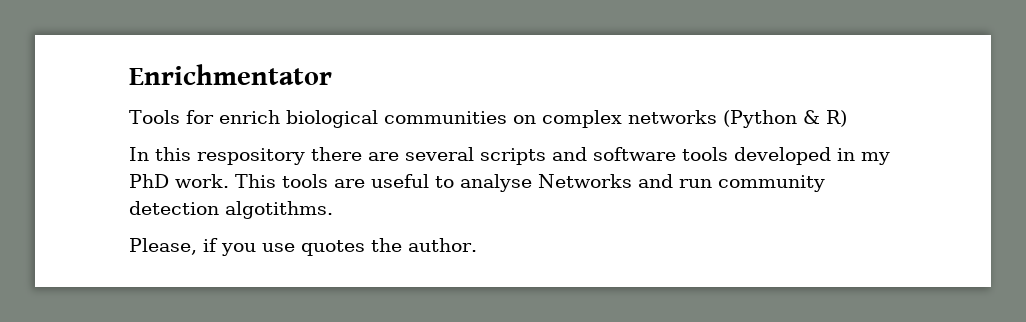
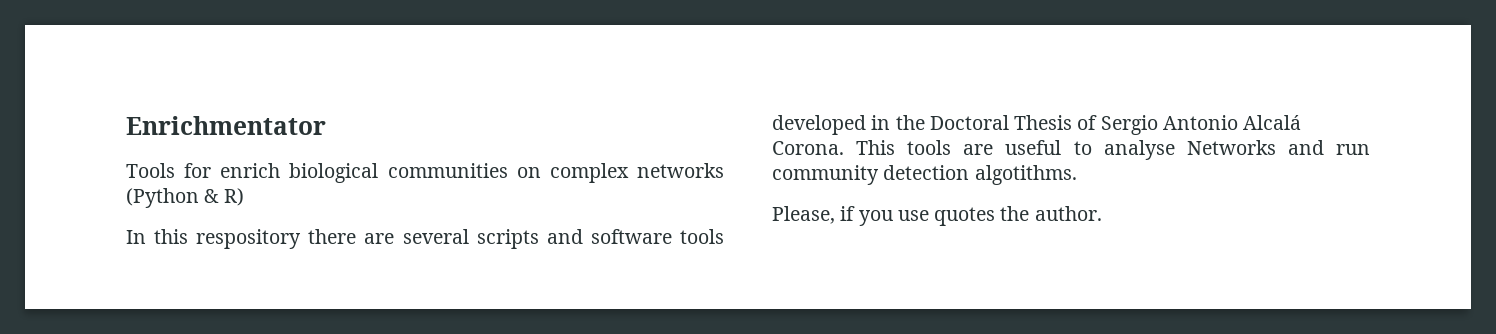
[861,152,890,165] [129,174,229,188] my PhD work. -> [895,115,1302,135] [772,141,844,155] the Doctoral Thesis of Sergio Antonio Alcalá Corona.

